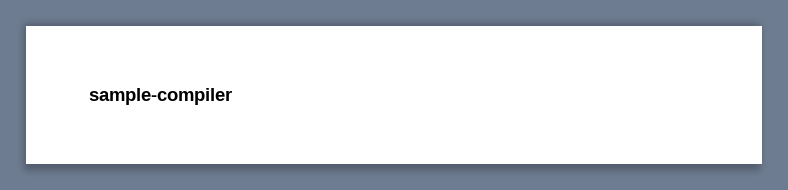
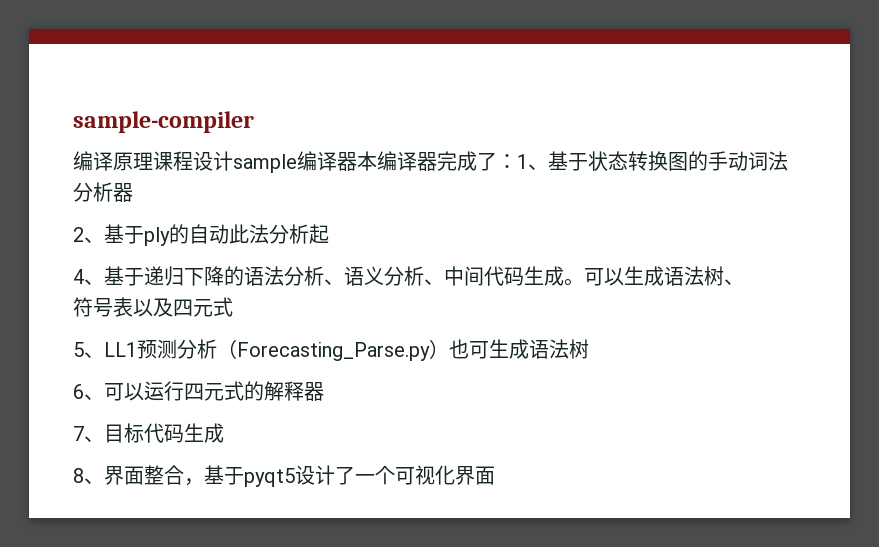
(232, 96) none -> [73,151,788,173] [73,182,133,202] [73,224,329,246] [73,266,744,286] [73,297,233,317] [73,339,589,361] [73,381,324,401] [73,423,224,443] [73,465,495,487] // 编译原理课程设计sample编译器本编译器完成了：1、基于状态转换图的手动词法分析器 // 2、基于ply的自动此法分析起 // 4、基于递归下降的语法分析、语义分析、中间代码生成。可以生成语法树、 // 符号表以及四元式 // 5、LL1预测分析（Forecasting_Parse.py）也可生成语法树 // 6、可以运行四元式的解释器 // 7、目标代码生成 // 8、界面整合，基于pyqt5设计了一个可视化界面

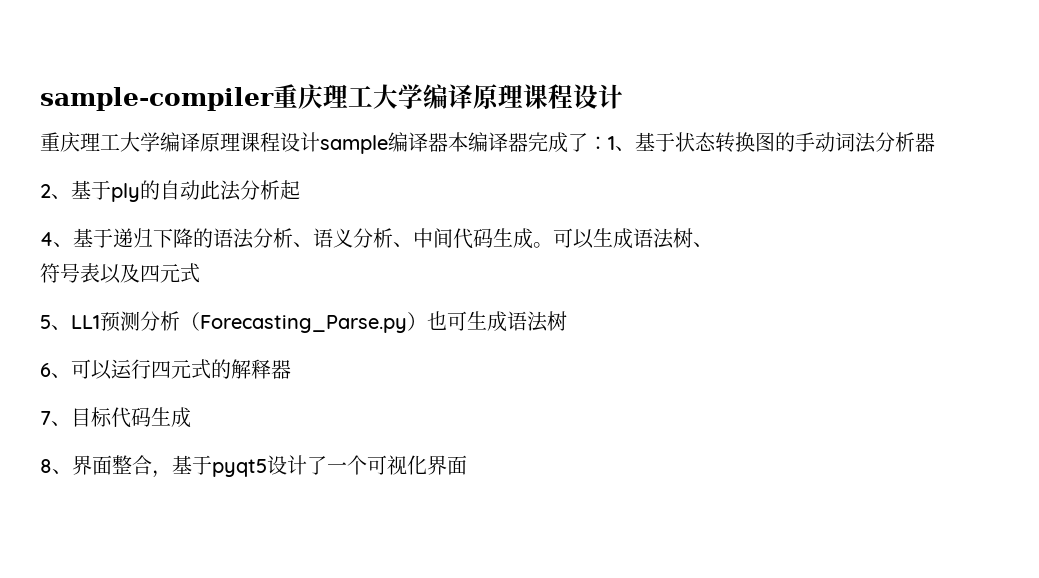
(254, 122) // -> [273,84,623,109] [40,132,160,152] 重庆理工大学编译原理课程设计 // 重庆理工大学

